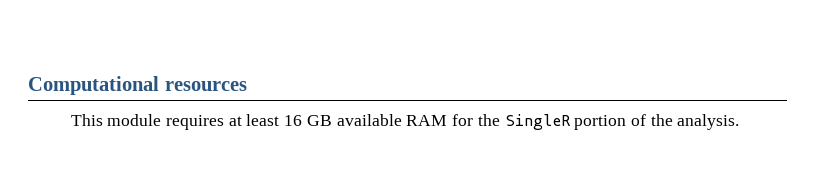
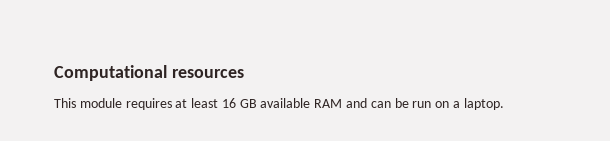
[452,114,740,130] for the SingleR portion of the analysis. -> [346,98,504,110] and can be run on a laptop.

